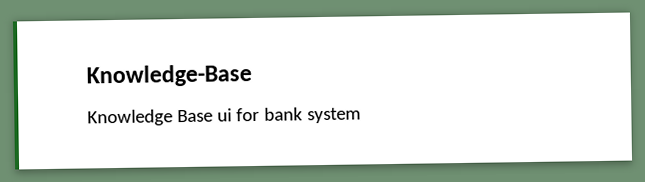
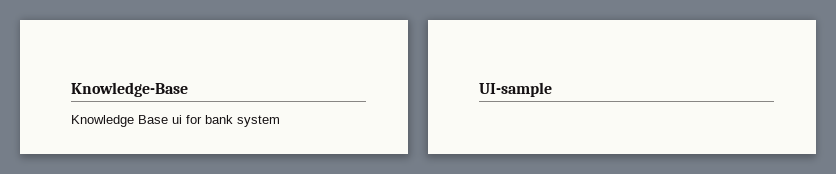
(361, 115) none -> [479,82,552,97] // UI-sample

